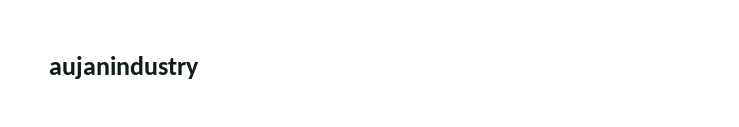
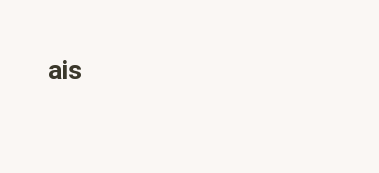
[49,56,199,79] aujanindustry -> [48,60,82,79] ais

